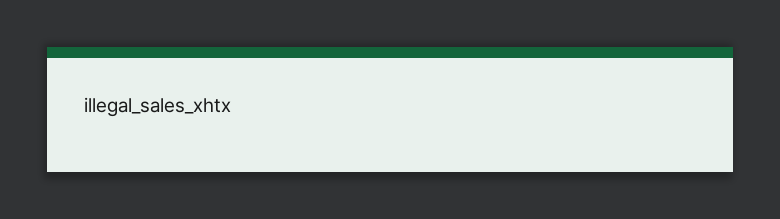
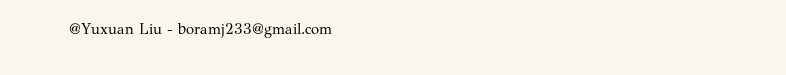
[84,97,231,117] illegal_sales_xhtx -> [69,23,332,38] @Yuxuan Liu - boramj233@gmail.com

